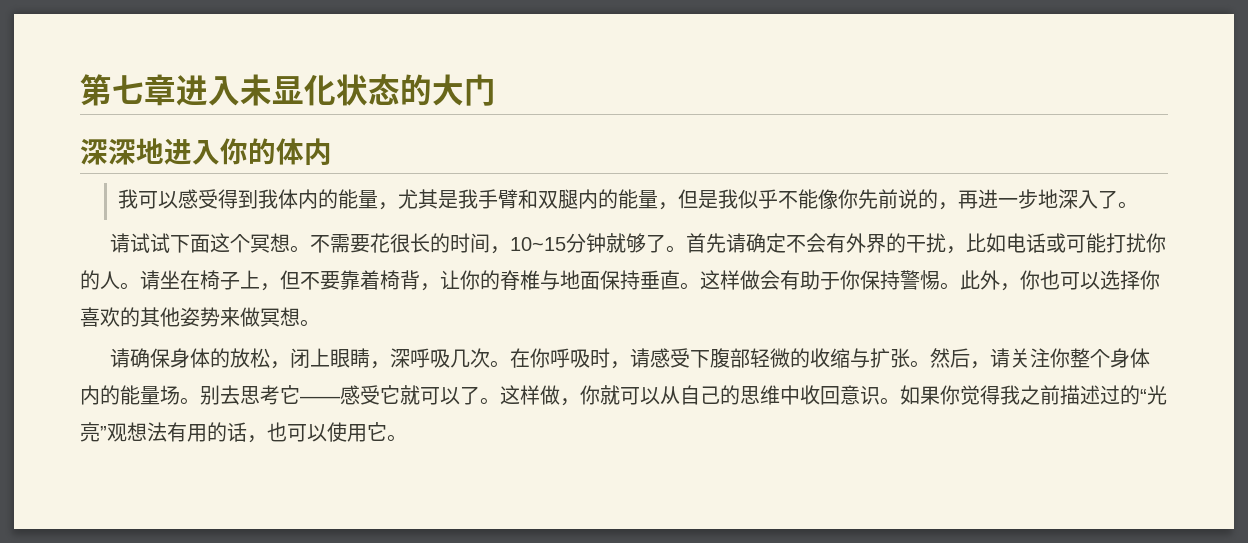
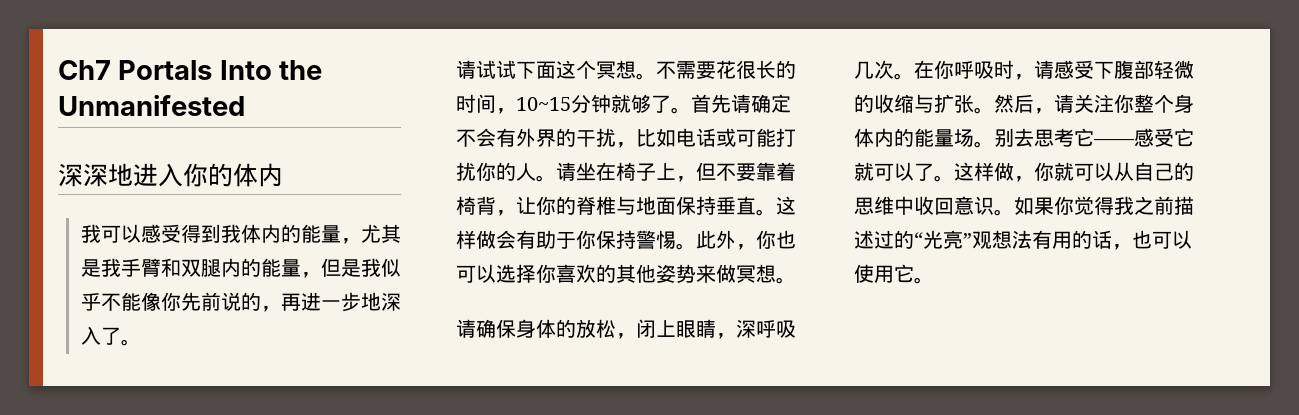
[80,74,496,106] 第七章进入未显化状态的大门 -> [58,60,323,80] [58,94,245,116] Ch7 Portals Into the Unmanifested

